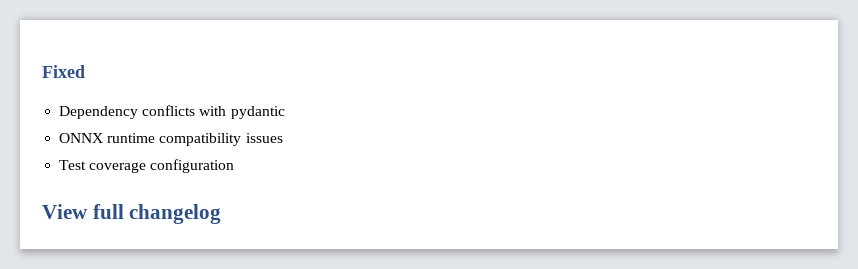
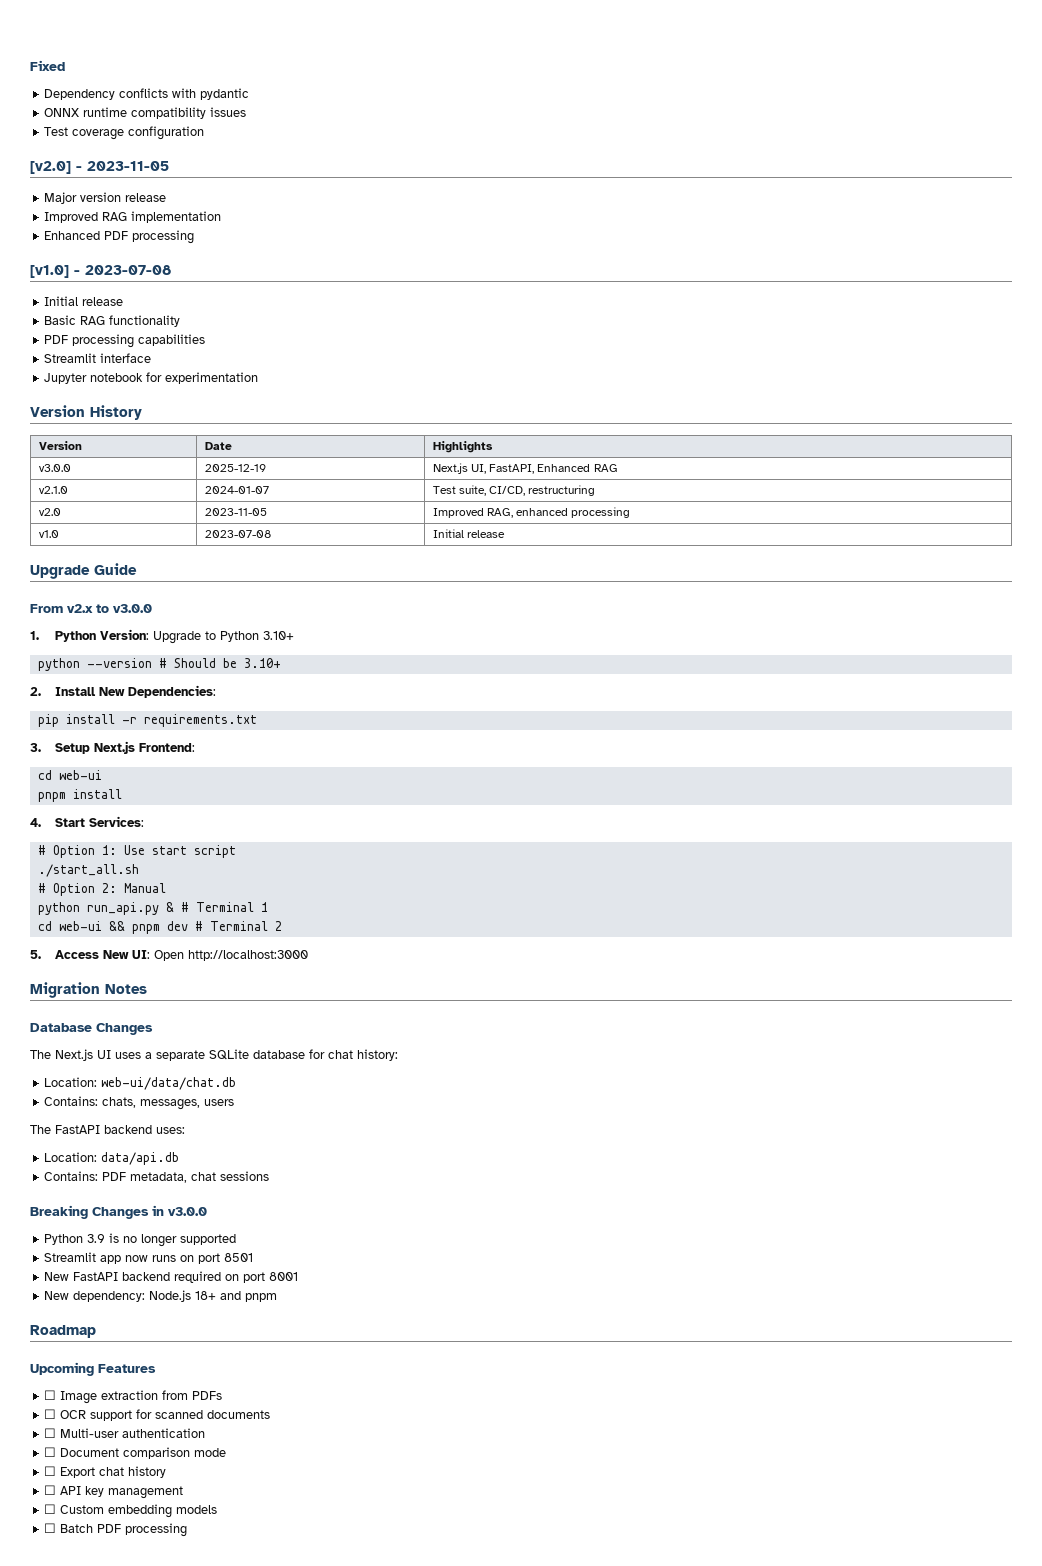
[42,204,222,224] View full changelog -> [30,161,169,174] [44,192,167,204] [44,211,222,223] [44,230,195,244] [30,265,171,278] [44,296,124,306] [44,315,181,327] [44,334,206,348] [44,353,152,363] [44,372,259,384] [30,405,142,420] [39,441,83,450] [205,442,233,450] [433,441,494,453] [39,464,72,472] [205,464,267,472] [433,463,618,474] [39,486,69,494] [205,486,270,494] [433,485,596,496] [39,508,62,516] [205,508,268,516] [433,507,631,518] [39,530,60,538] [205,530,272,538] [433,529,506,538] [30,563,137,579] [30,604,152,613] [30,629,295,644] [37,658,281,671] [30,685,217,698] [37,714,257,727] [30,741,196,754] [37,770,102,780] [37,789,122,802] [30,816,145,827] [37,845,236,858] [37,864,139,877] [37,883,166,896] [37,902,268,915] [37,921,282,934] [30,950,309,961] [30,982,147,998] [30,1023,153,1035] [30,1049,398,1061] [44,1077,237,1090] [44,1096,235,1110] [30,1125,185,1134] [44,1152,180,1165] [44,1171,270,1183] [30,1205,207,1219] [44,1233,237,1247] [44,1252,254,1264] [44,1271,299,1283] [44,1290,278,1302] [30,1325,96,1338] [30,1362,156,1376] [44,1390,223,1404] [44,1409,271,1421] [44,1428,206,1438] [44,1447,227,1459] [44,1466,167,1478] [44,1485,184,1499] [44,1504,218,1518] [44,1523,188,1537] [v2.0] - 2023-11-05 // Major version release // Improved RAG implementation // Enhanced PDF processing // [v1.0] - 2023-07-08 // Initial release // Basic RAG functionality // PDF processing capabilities // Streamlit interface // Jupyter notebook for experimentation // Version History // Version | Date | Highlights // v3.0.0 | 2025-12-19 | Next.js UI, FastAPI, Enhanced RAG // v2.1.0 | 2024-01-07 | Test suite, CI/CD, restructuring // v2.0 | 2023-11-05 | Improved RAG, enhanced processing // v1.0 | 2023-07-08 | Initial release // Upgrade Guide // From v2.x to v3.0.0 // 1. Python Version: Upgrade to Python 3.10+ // python --version # Should be 3.10+ // 2. Install New Dependencies: // pip install -r requirements.txt // 3. Setup Next.js Frontend: // cd web-ui // pnpm install // 4. Start Services: // # Option 1: Use start script // ./start_all.sh // # Option 2: Manual // python run_api.py & # Terminal 1 // cd web-ui && pnpm dev # Terminal 2 // 5. Access New UI: Open http://localhost:3000 // Migration Notes // Database Changes // The Next.js UI uses a separate SQLite database for chat history: // Location: web-ui/data/chat.db // Contains: chats, messages, users // The FastAPI backend uses: // Location: data/api.db // Contains: PDF metadata, chat sessions // Breaking Changes in v3.0.0 // Python 3.9 is no longer supported // Streamlit app now runs on port 8501 // New FastAPI backend required on port 8001 // New dependency: Node.js 18+ and pnpm // Roadmap // Upcoming Features // ☐ Image extraction from PDFs // ☐ OCR support for scanned documents // ☐ Multi-user authentication // ☐ Document comparison mode // ☐ Export chat history // ☐ API key management // ☐ Custom embedding models // ☐ Batch PDF processing

